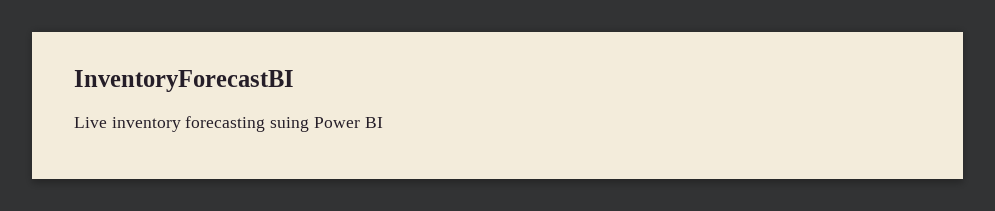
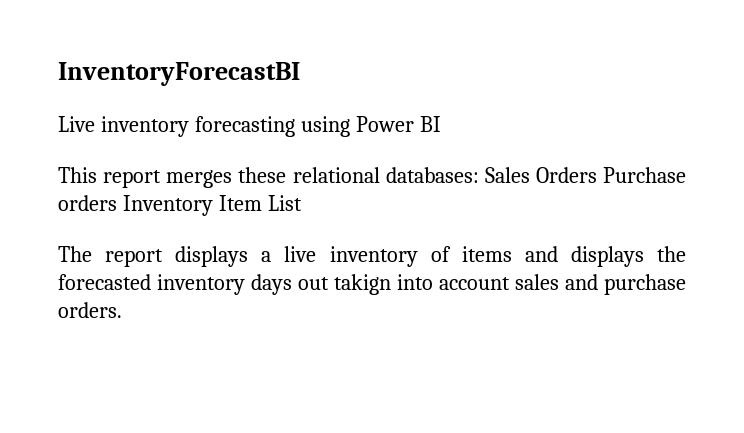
[270,117,310,132] suing -> [300,116,350,137] using
(383, 122) none -> [58,167,686,188] [58,195,302,216] [58,246,687,267] [58,274,686,295] [58,302,122,318] // This report merges these relational databases: Sales Orders Purchase orders Inventory Item List // The report displays a live inventory of items and displays the forecasted inventory days out takign into account sales and purchase orders.

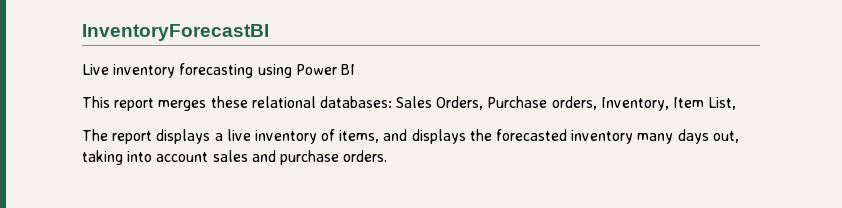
[535,167,686,183] [58,195,302,216] Orders Purchase orders Inventory Item List -> [436,96,737,111] Orders, Purchase orders, Inventory, Item List,
[461,246,512,262] items -> [339,130,380,143] items,
[251,274,391,295] days out takign -> [637,129,739,144] [82,150,123,165] many days out, taking

